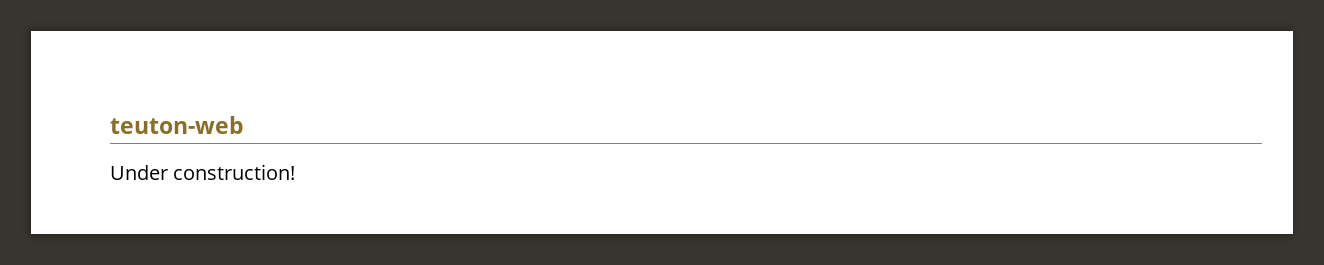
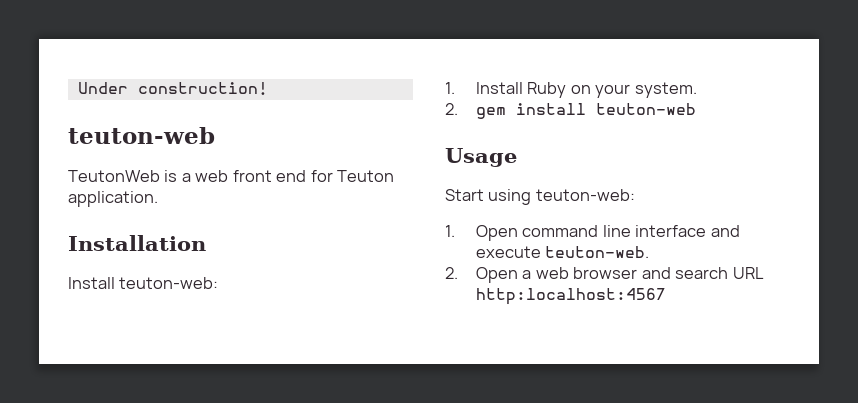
[110,116,244,134] [110,164,296,180] teuton-web // Under construction! -> [77,82,268,95] [68,127,215,144] [68,170,395,182] [68,191,158,207] [68,235,206,251] [68,277,219,289] [445,82,697,98] [445,103,696,119] [445,148,517,167] [445,189,635,205] [445,225,740,241] [475,246,650,258] [445,267,764,283] [475,288,666,305] Under construction! // teuton-web // TeutonWeb is a web front end for Teuton application. // Installation // Install teuton-web: // 1. Install Ruby on your system. // 2. gem install teuton-web // Usage // Start using teuton-web: // 1. Open command line interface and execute teuton-web. // 2. Open a web browser and search URL http:localhost:4567

